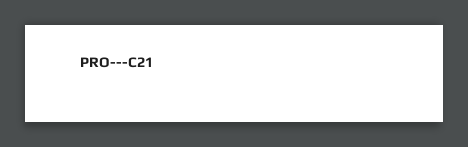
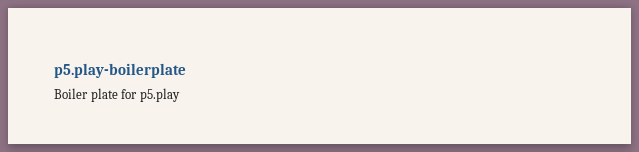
[80,57,153,68] PRO---C21 -> [54,63,186,78] [54,88,180,102] p5.play-boilerplate // Boiler plate for p5.play

